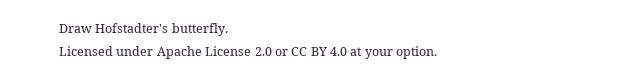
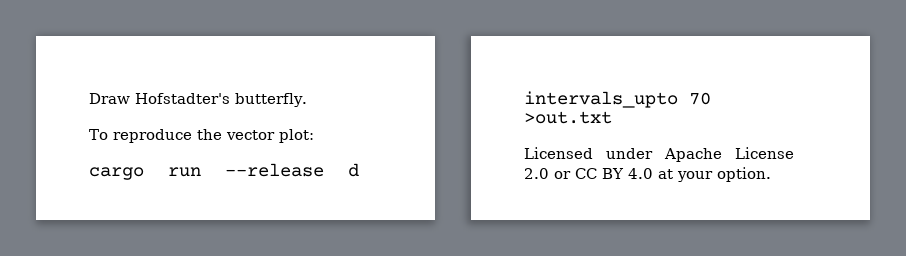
(228, 29) none -> [89,129,314,143] [89,163,359,180] [524,91,711,108] [524,111,612,124] // To reproduce the vector plot: // cargo run --release d intervals_upto 70 >out.txt

